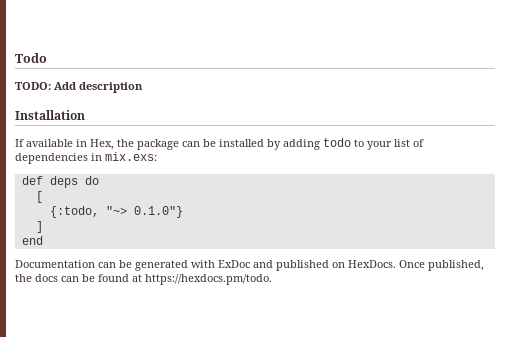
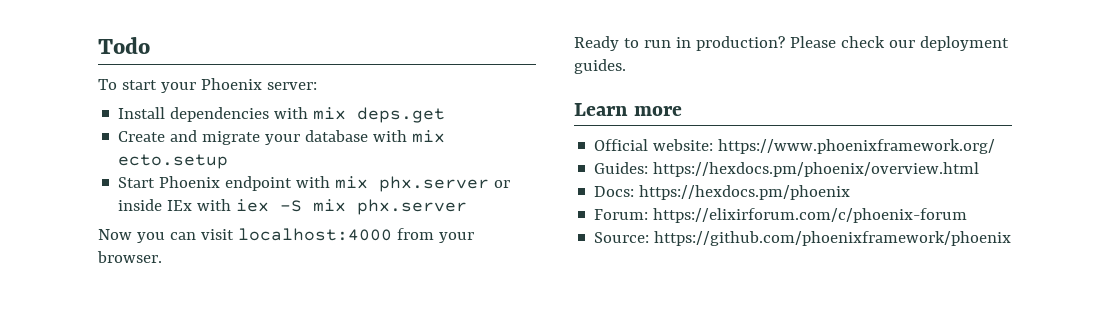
[15,82,143,93] [15,110,85,120] [15,138,424,150] [15,152,157,164] [21,176,99,188] [35,191,43,203] [49,206,183,218] [35,221,43,233] [21,236,43,245] [15,260,484,271] [15,274,272,285] TODO: Add description // Installation // If available in Hex, the package can be installed by adding todo to your list of dependencies in mix.exs: // def deps do // [ // {:todo, "~> 0.1.0"} // ] // end // Documentation can be generated with ExDoc and published on HexDocs. Once published, the docs can be found at https://hexdocs.pm/todo. -> [98,78,317,93] [118,107,446,123] [118,130,446,145] [118,154,229,169] [118,176,511,192] [118,199,468,215] [98,228,474,243] [97,251,162,263] [574,36,1009,51] [574,59,626,74] [574,103,683,116] [594,139,996,154] [594,162,980,177] [594,185,851,200] [594,208,968,223] [594,231,1012,246] To start your Phoenix server: // Install dependencies with mix deps.get // Create and migrate your database with mix ecto.setup // Start Phoenix endpoint with mix phx.server or inside IEx with iex -S mix phx.server // Now you can visit localhost:4000 from your browser. // Ready to run in production? Please check our deployment guides. // Learn more // Official website: https://www.phoenixframework.org/ // Guides: https://hexdocs.pm/phoenix/overview.html // Docs: https://hexdocs.pm/phoenix // Forum: https://elixirforum.com/c/phoenix-forum // Source: https://github.com/phoenixframework/phoenix

